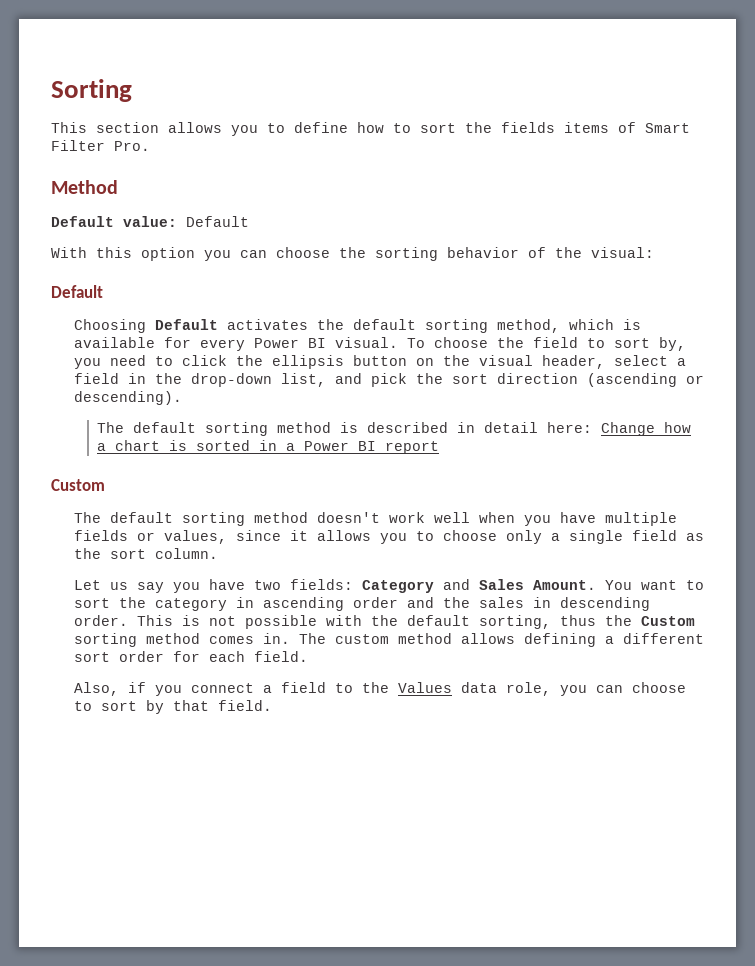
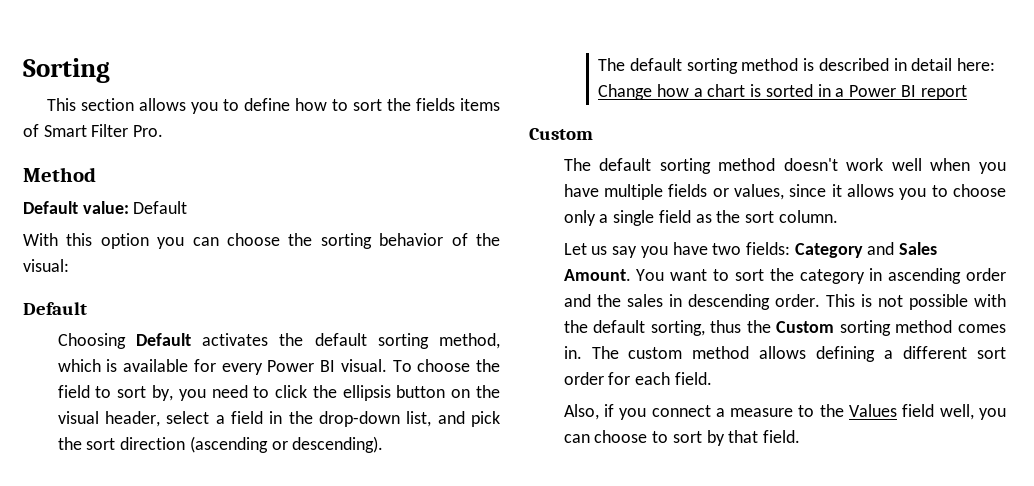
[280,682,326,693] field -> [730,408,794,417] measure
[460,682,551,696] data role, -> [902,404,974,420] field well,

